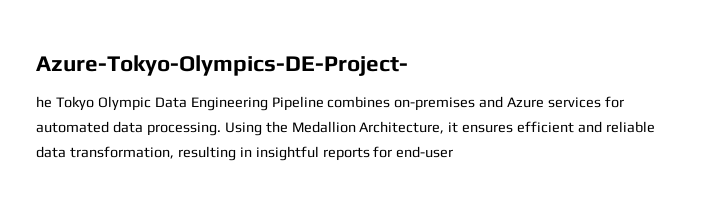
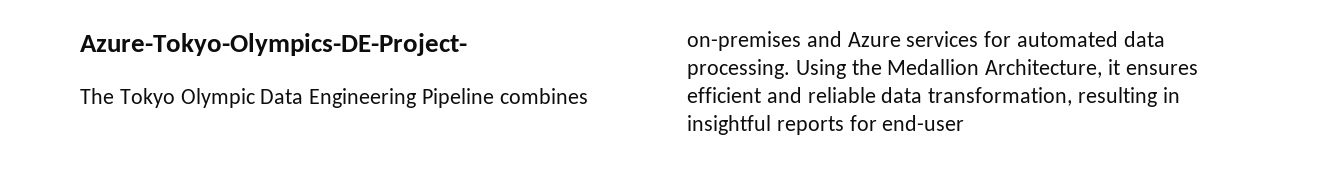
[36,96,52,108] he -> [80,88,114,104] The

